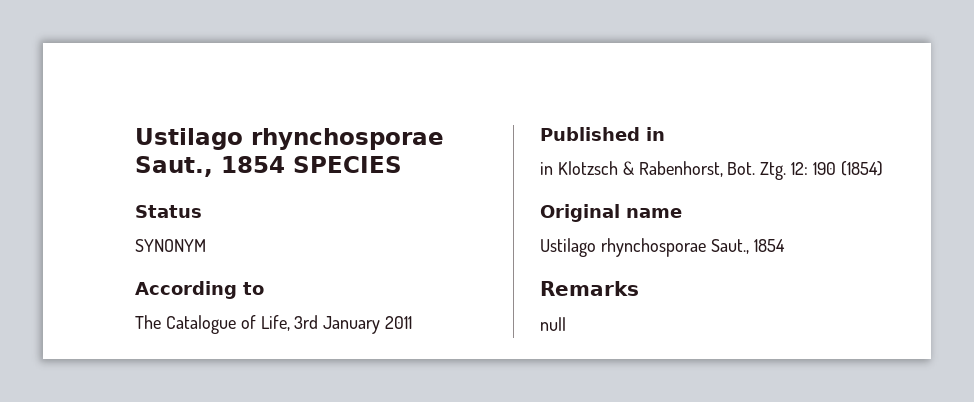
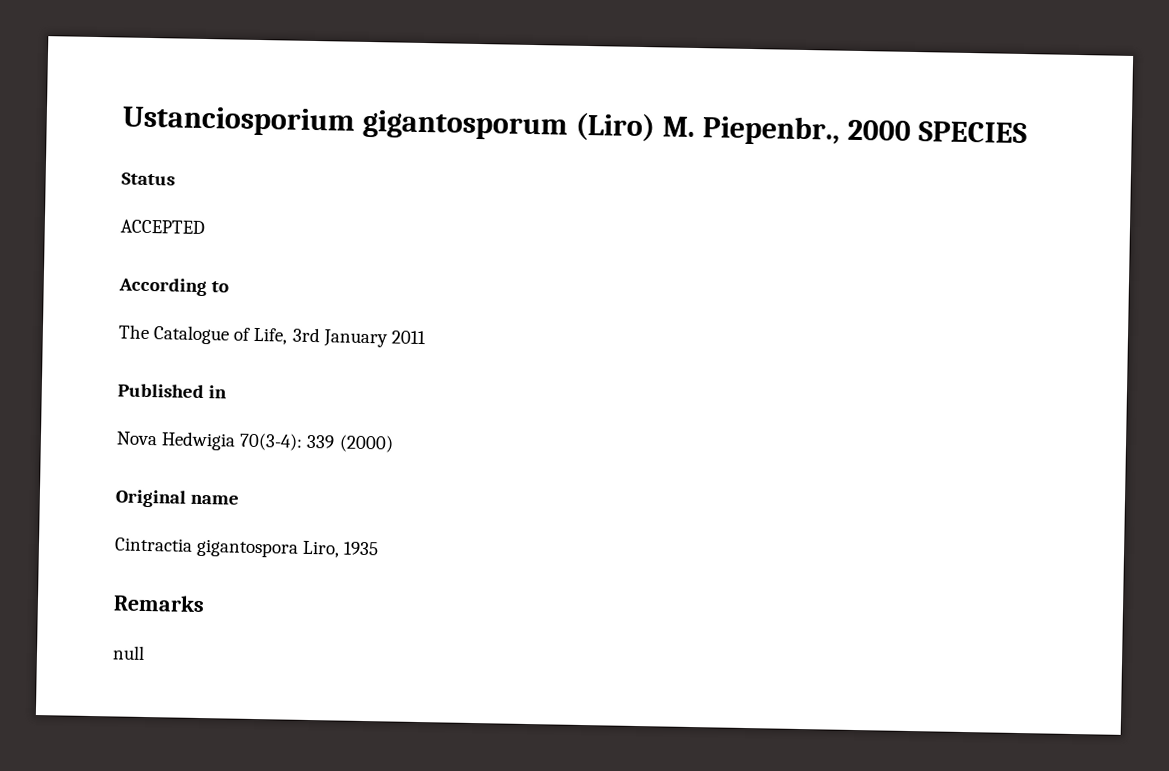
[135,128,444,150] [135,156,285,177] Ustilago rhynchosporae Saut., 1854 -> [122,105,911,146] Ustanciosporium gigantosporum (Liro) M. Piepenbr., 2000
[135,239,206,252] SYNONYM -> [120,219,205,235] ACCEPTED
[540,161,883,180] [540,204,682,222] [540,238,785,257] in Klotzsch & Rabenhorst, Bot. Ztg. 12: 190 (1854) // Original name // Ustilago rhynchosporae Saut., 1854 -> [116,431,394,453] [115,489,240,508] [114,537,380,558] Nova Hedwigia 70(3-4): 339 (2000) // Original name // Cintractia gigantospora Liro, 1935

